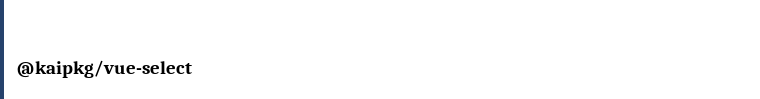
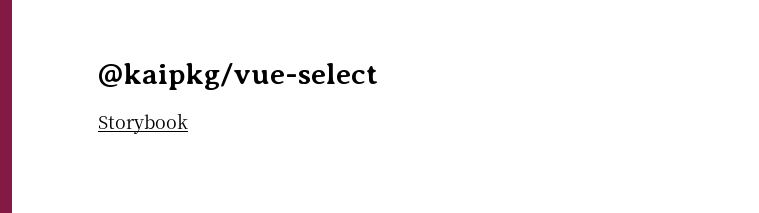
(192, 69) none -> [98,113,188,134] // Storybook

